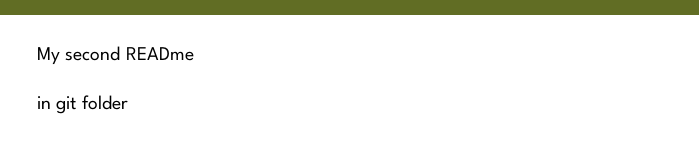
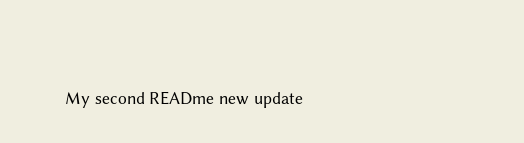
[37,95,128,114] // in git folder -> [219,92,303,108] new update

